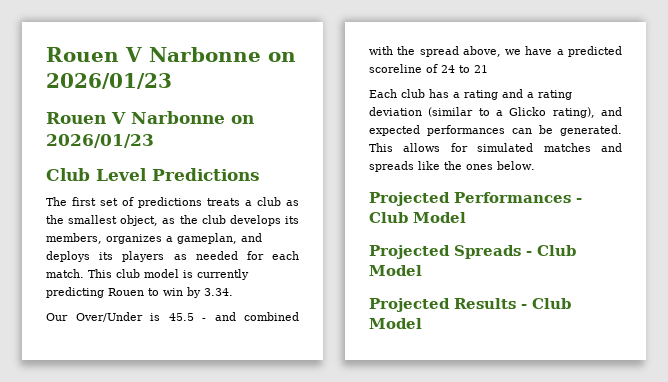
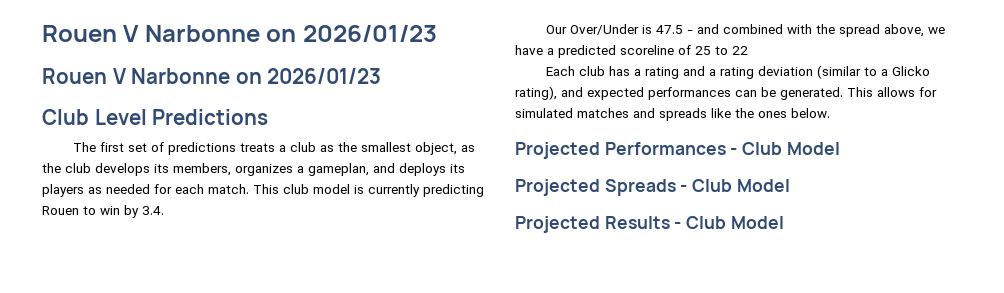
[204,288,233,296] 3.34. -> [142,206,164,215] 3.4.
[168,313,194,321] 45.5 -> [655,25,683,34] 47.5
[441,65,488,73] 24 to 21 -> [695,46,748,55] 25 to 22

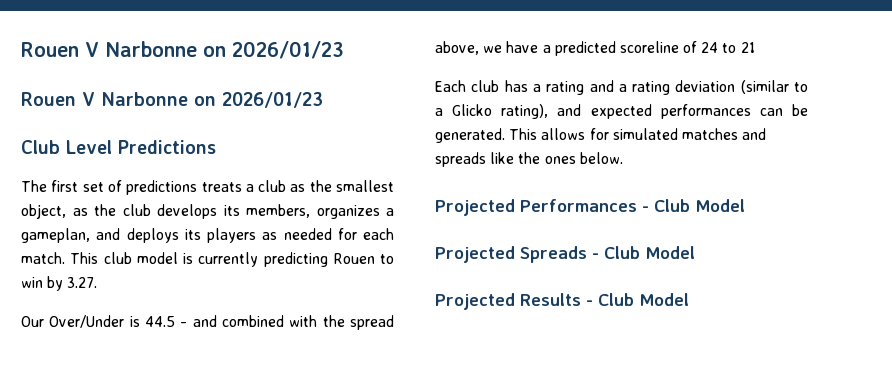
[142,206,164,215] 3.4. -> [67,277,98,288] 3.27.
[655,25,683,34] 47.5 -> [145,316,175,327] 44.5
[695,46,748,55] 25 to 22 -> [701,42,755,53] 24 to 21

